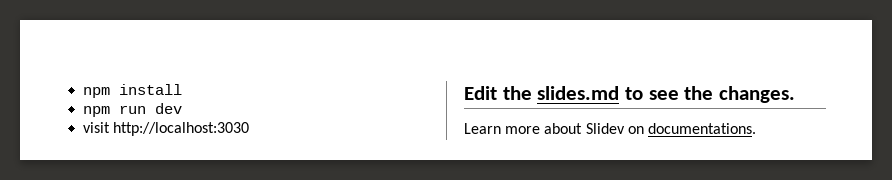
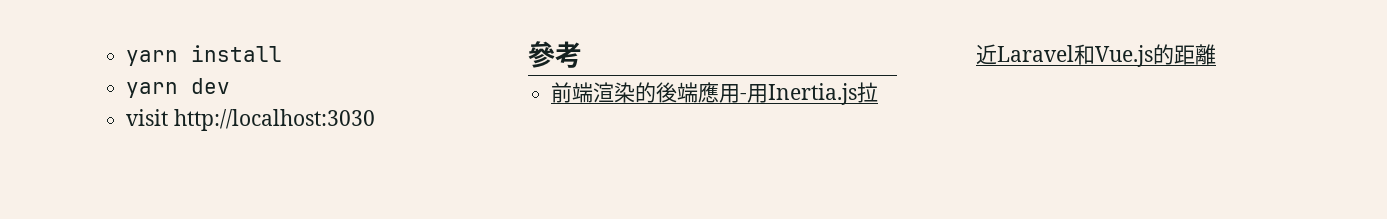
[83,87,111,98] npm -> [126,50,179,66] yarn
[83,105,147,117] npm run -> [126,82,179,98] yarn
[464,86,796,103] [464,123,756,134] Edit the slides.md to see the changes. // Learn more about Slidev on documentations. -> [528,41,582,68] [551,82,879,105] [976,44,1217,67] 參考 // 前端渲染的後端應用-用Inertia.js拉近Laravel和Vue.js的距離

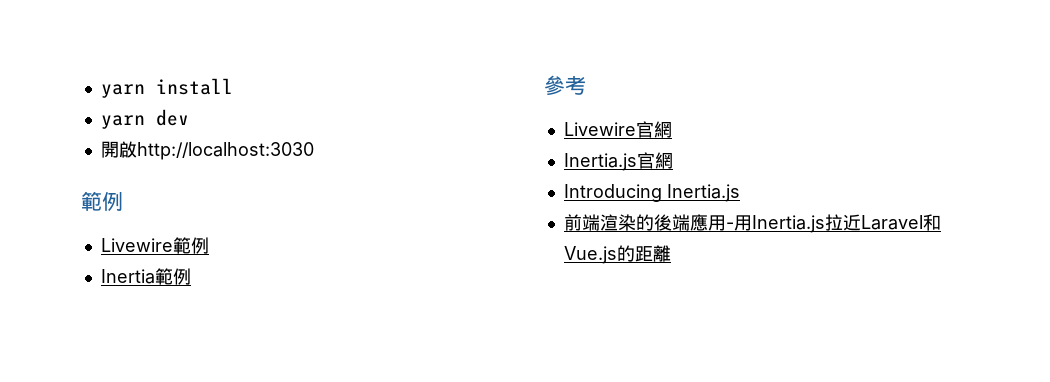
[126,109,169,126] visit -> [100,141,137,158] 開啟
[528,41,582,68] 參考 -> [81,191,123,212] [100,237,209,254] [100,268,191,285] [544,75,586,96] [563,121,672,138] [563,152,673,171] [563,184,740,202] 範例 // Livewire範例 // Inertia範例 // 參考 // Livewire官網 // Inertia.js官網 // Introducing Inertia.js

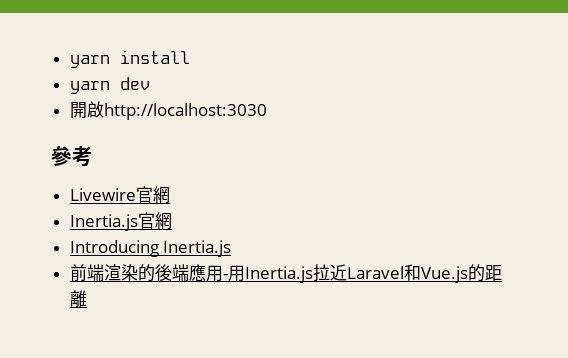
[81,191,123,212] [100,237,209,254] [100,268,191,285] // 範例 // Livewire範例 // Inertia範例 -> (267, 111) none

